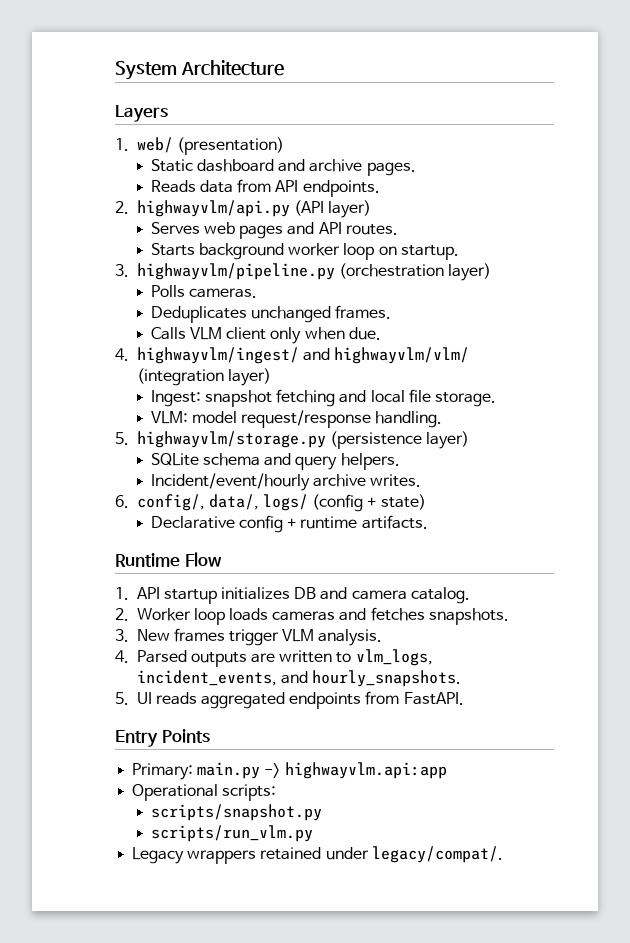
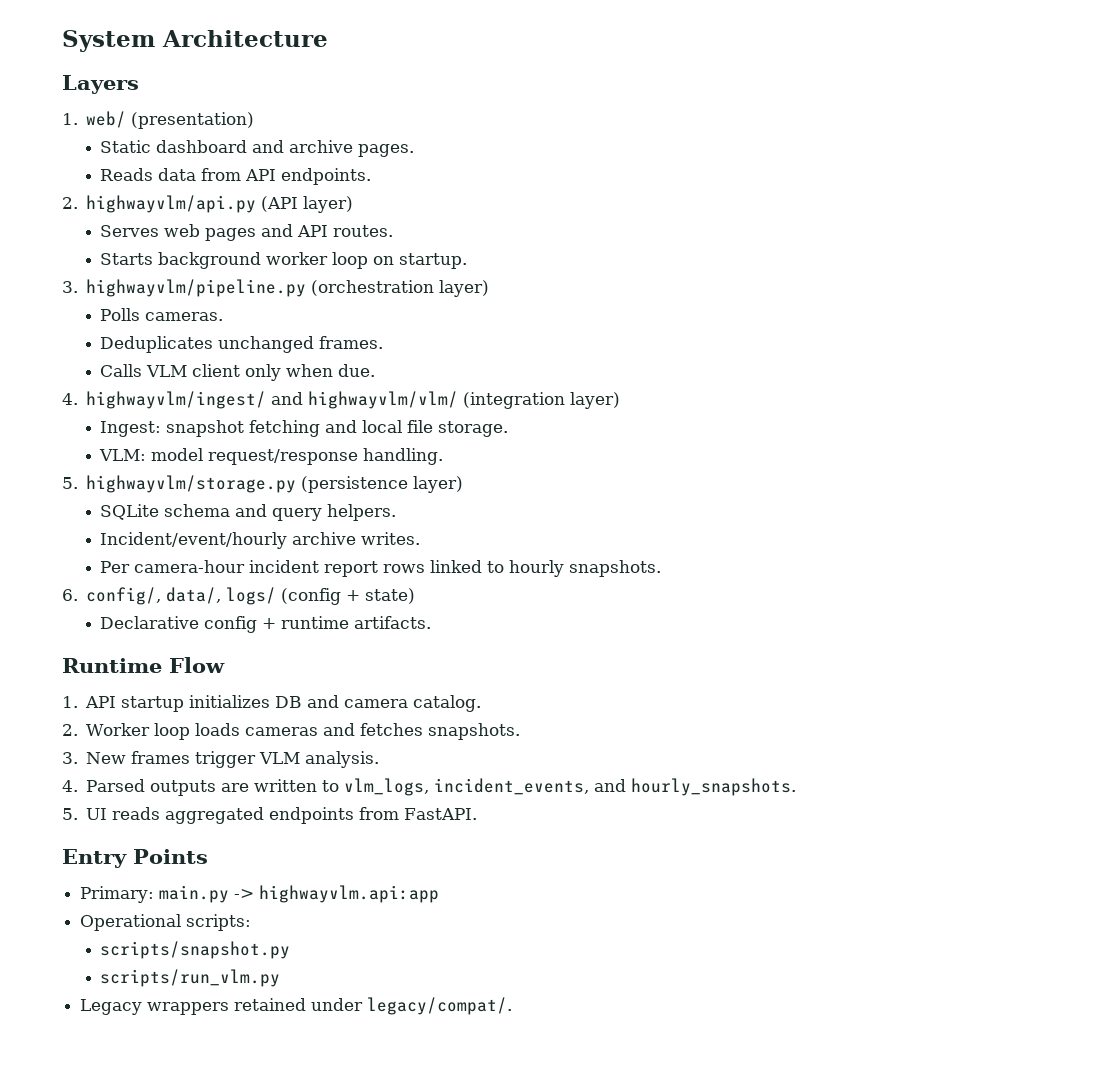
(422, 480) none -> [100,560,662,577] // Per camera-hour incident report rows linked to hourly snapshots.

